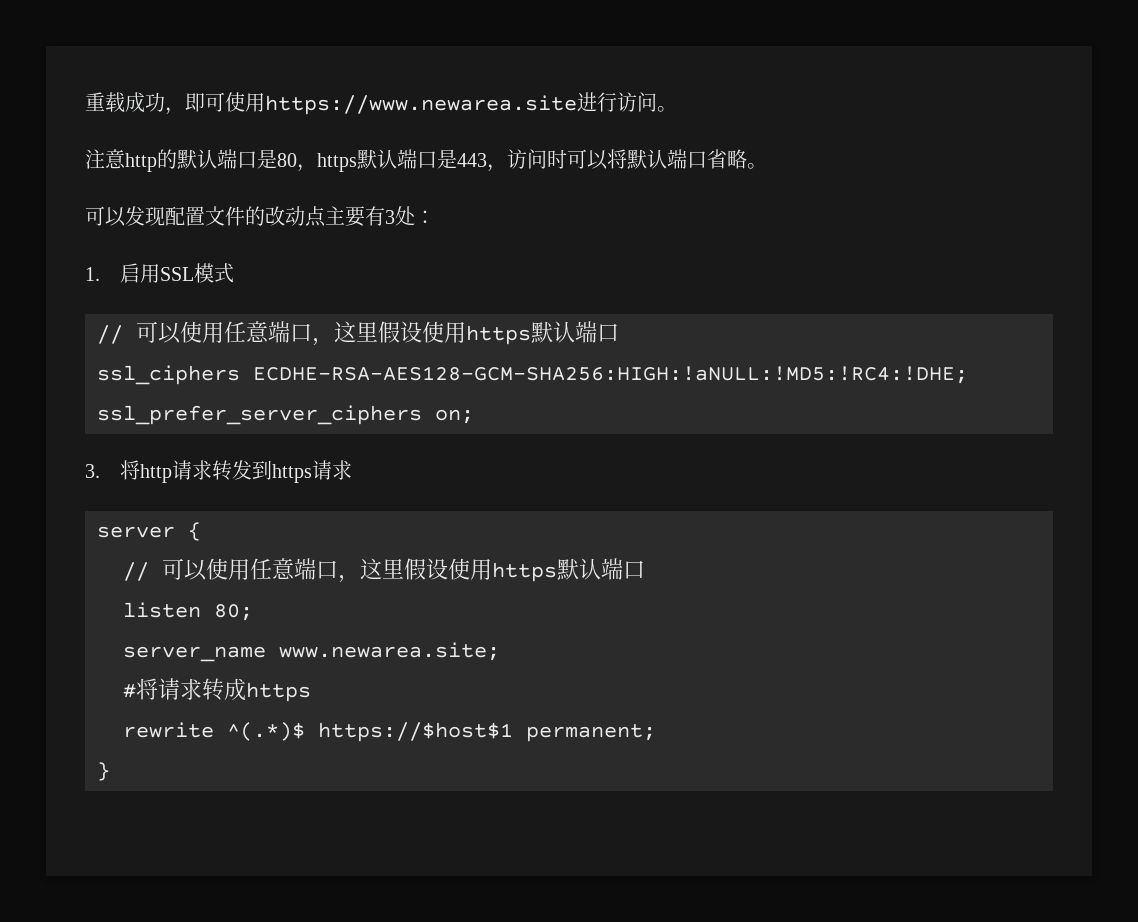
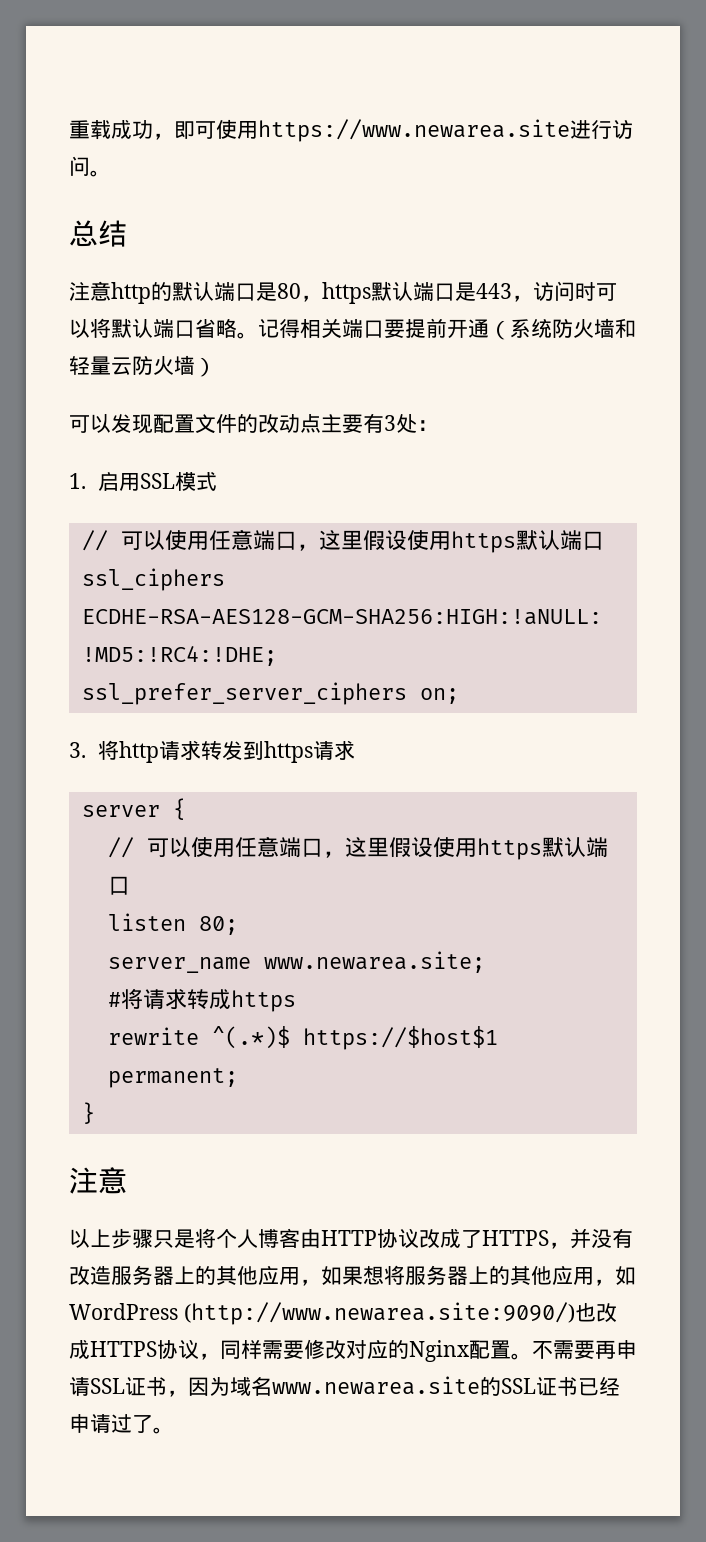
(677, 109) none -> [69,220,127,247] // 总结
(767, 166) none -> [258,318,636,340] [69,355,216,377] 记得相关端口要提前开通（系统防火墙和轻量云防火墙）
(110, 771) none -> [69,1167,127,1194] [69,1228,633,1249] [69,1265,636,1286] [69,1302,617,1325] [69,1339,637,1362] [69,1376,620,1397] [69,1414,174,1434] // 注意 // 以上步骤只是将个人博客由HTTP协议改成了HTTPS，并没有改造服务器上的其他应用，如果想将服务器上的其他应用，如WordPress (http://www.newarea.site:9090/)也改成HTTPS协议，同样需要修改对应的Nginx配置。不需要再申请SSL证书，因为域名www.newarea.site的SSL证书已经申请过了。

